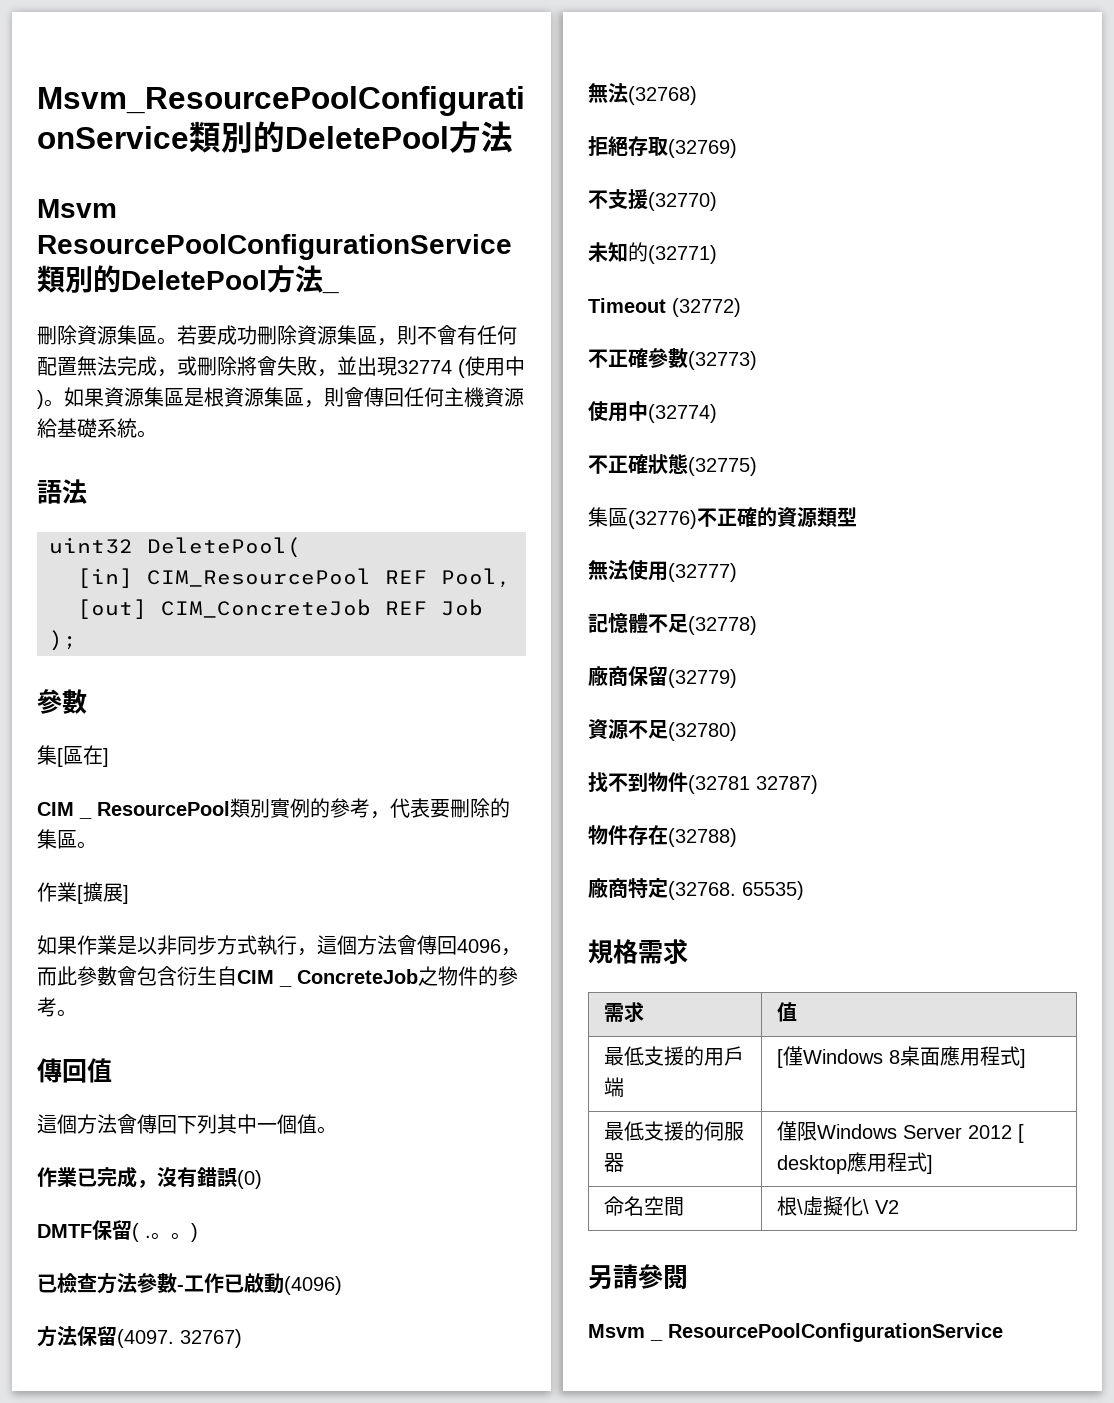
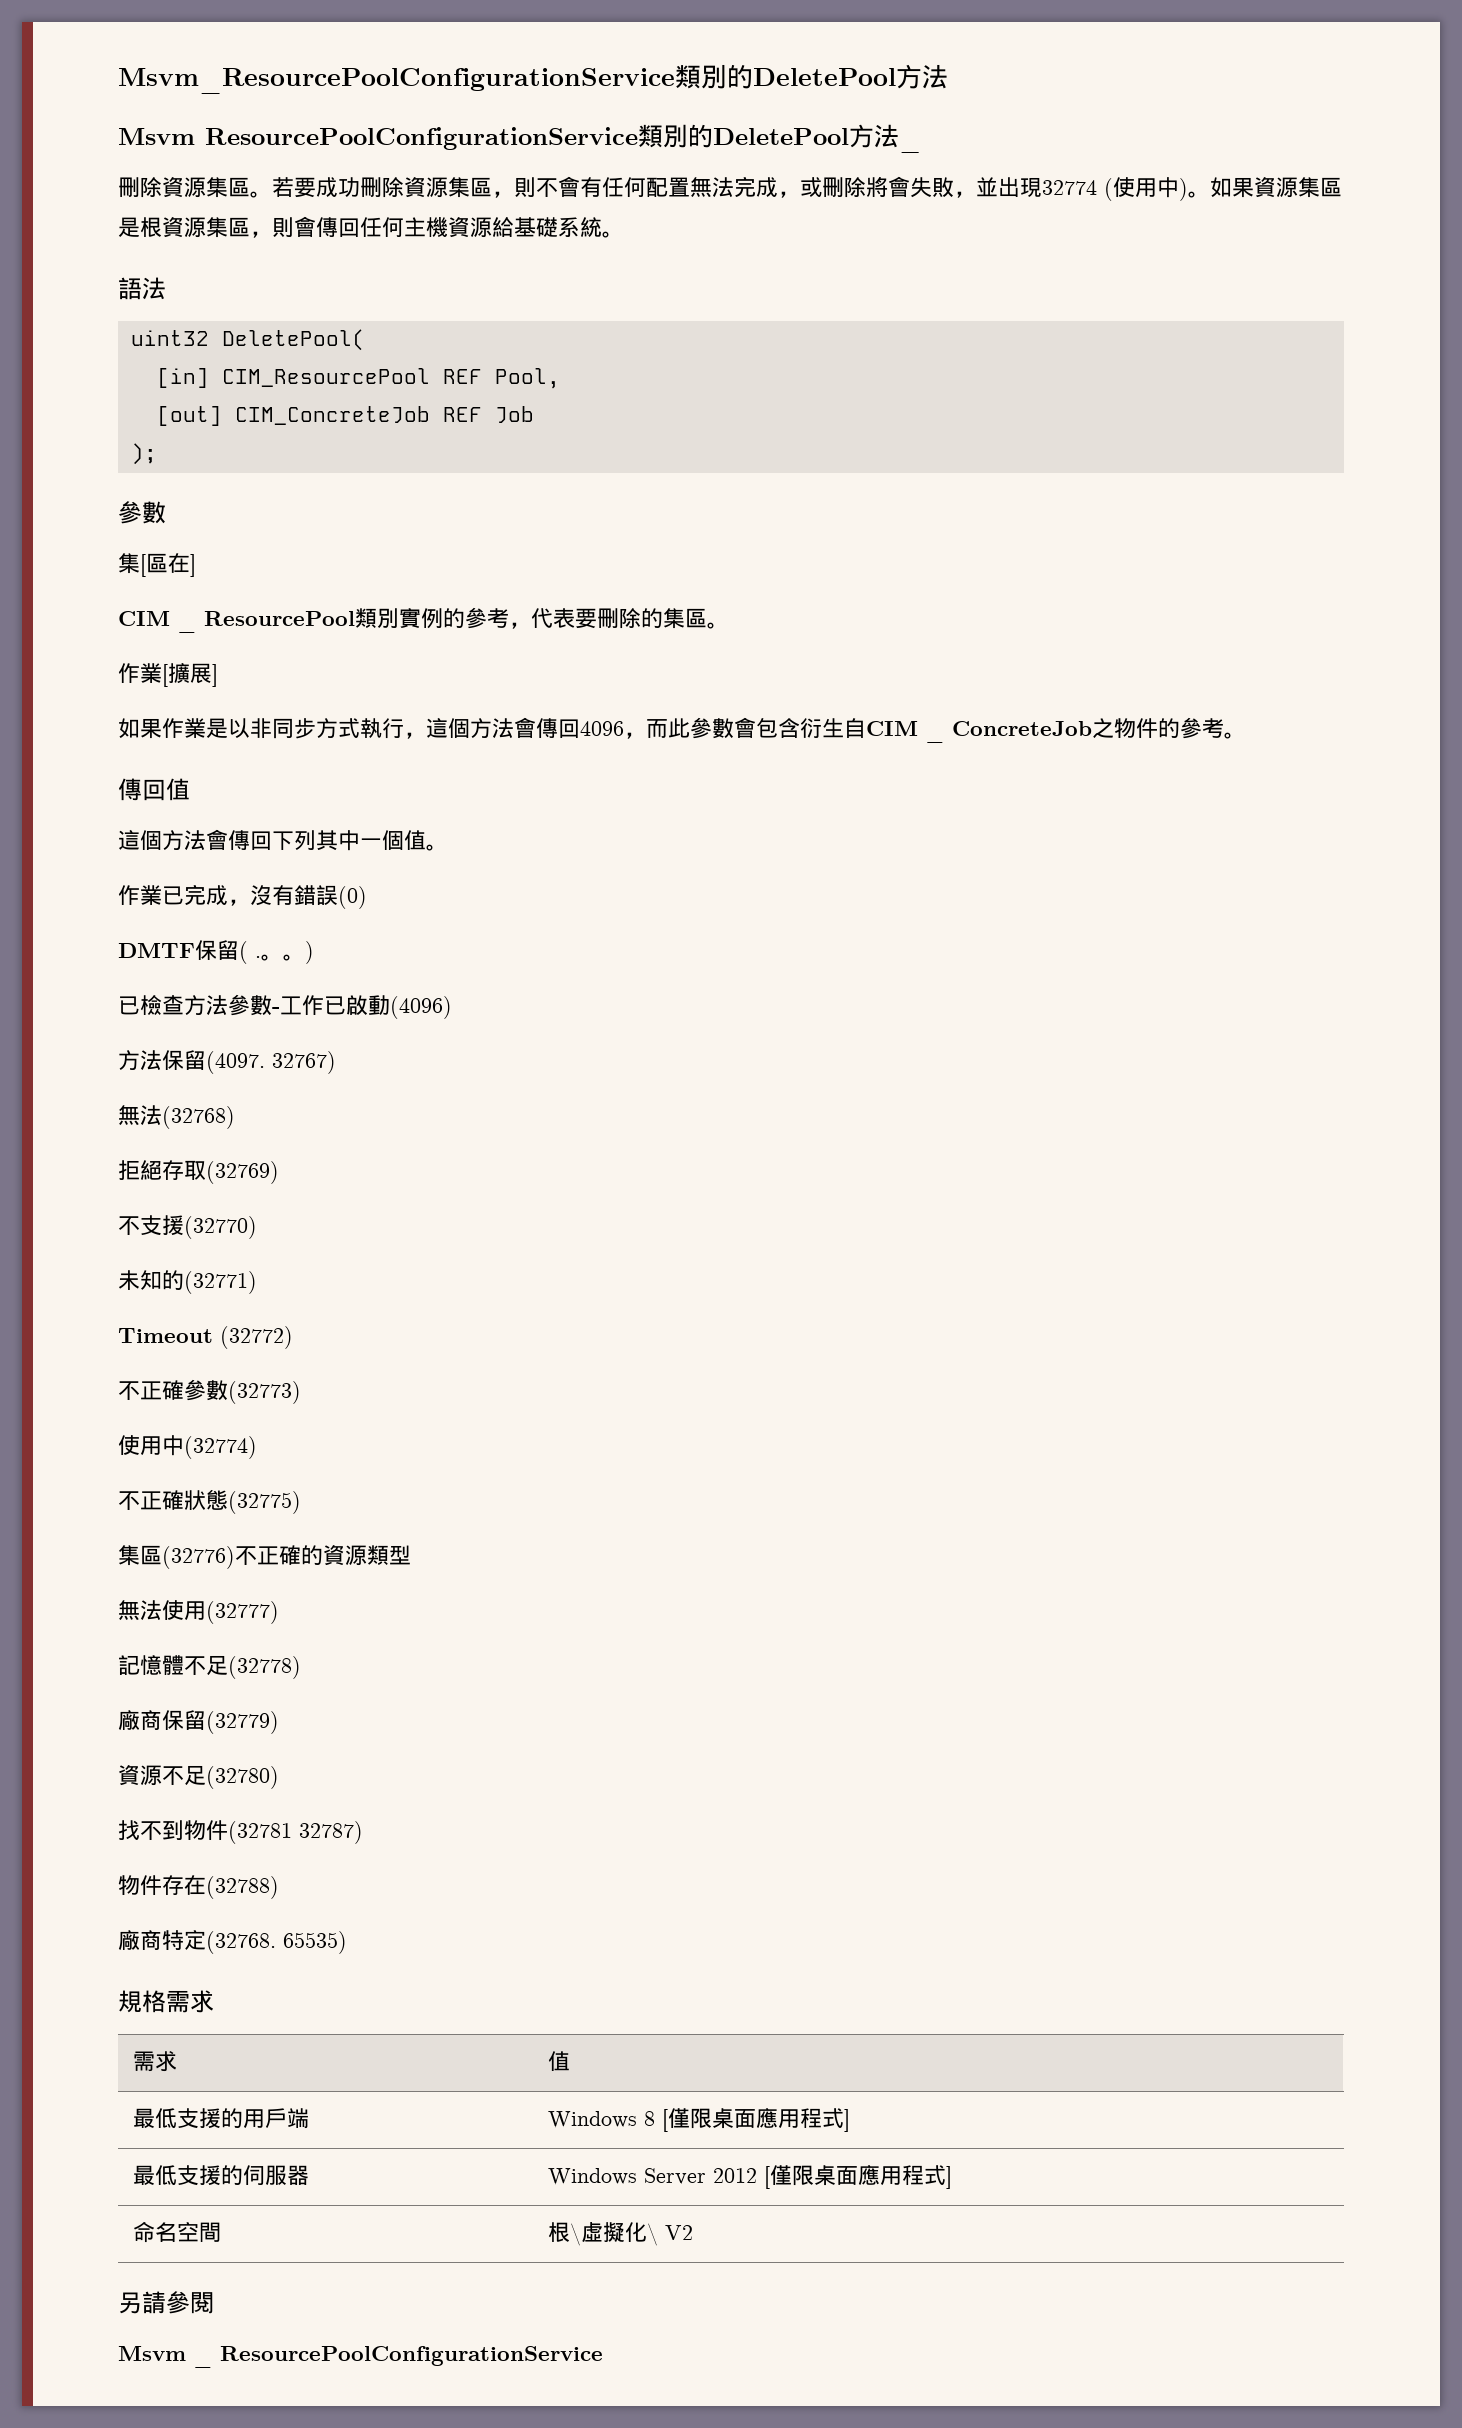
[776,1046,900,1068] [僅Windows 8 -> [547,2108,712,2132] Windows 8 [僅限
[776,1121,817,1141] 僅限 -> (309, 2175) none
[776,1155,847,1174] desktop -> [769,2165,858,2186] 僅限桌面

